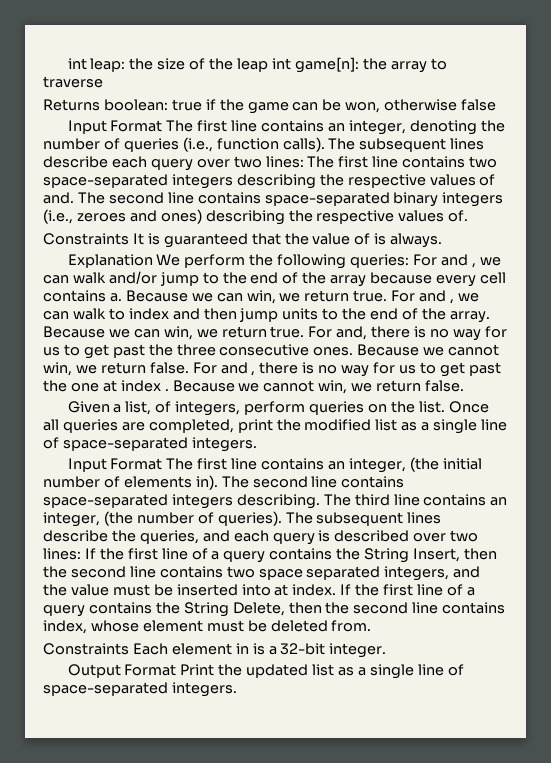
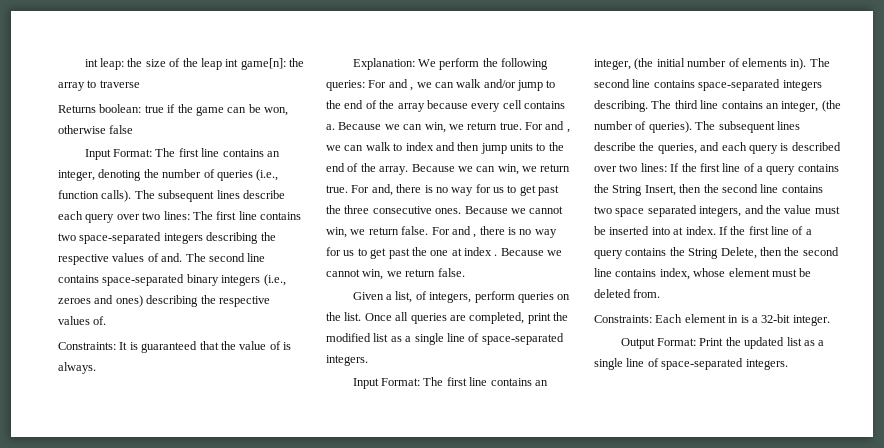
[110,120,163,132] Format -> [113,149,153,157] Format:
[43,233,129,245] Constraints -> [58,342,116,350] Constraints:
[67,254,153,268] Explanation -> [352,58,415,70] Explanation:
[110,458,163,470] Format -> [381,378,421,386] Format:
[43,643,129,655] Constraints -> [594,315,652,323] Constraints:
[124,664,177,676] Format -> [657,338,697,346] Format:

